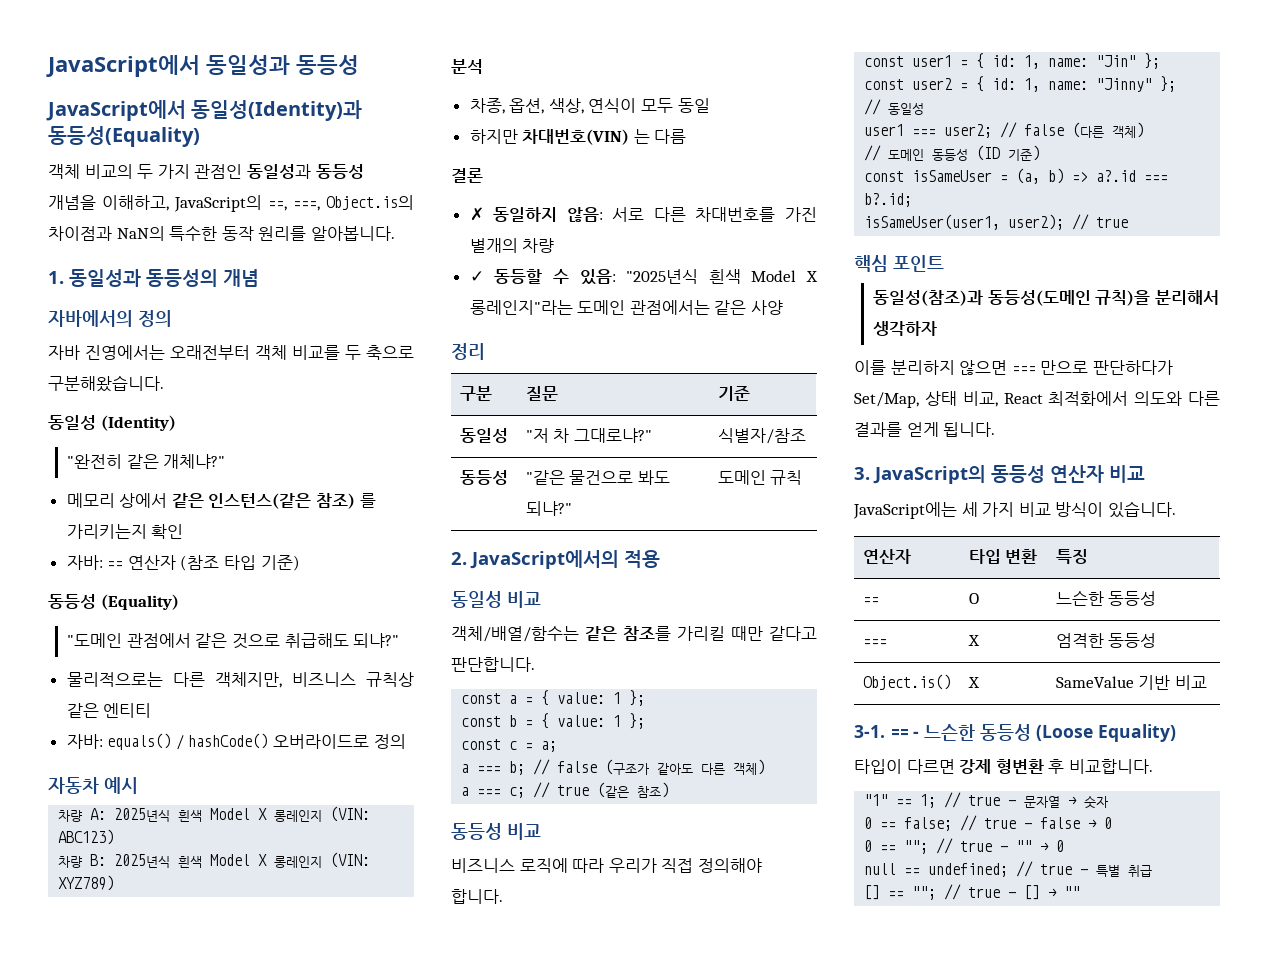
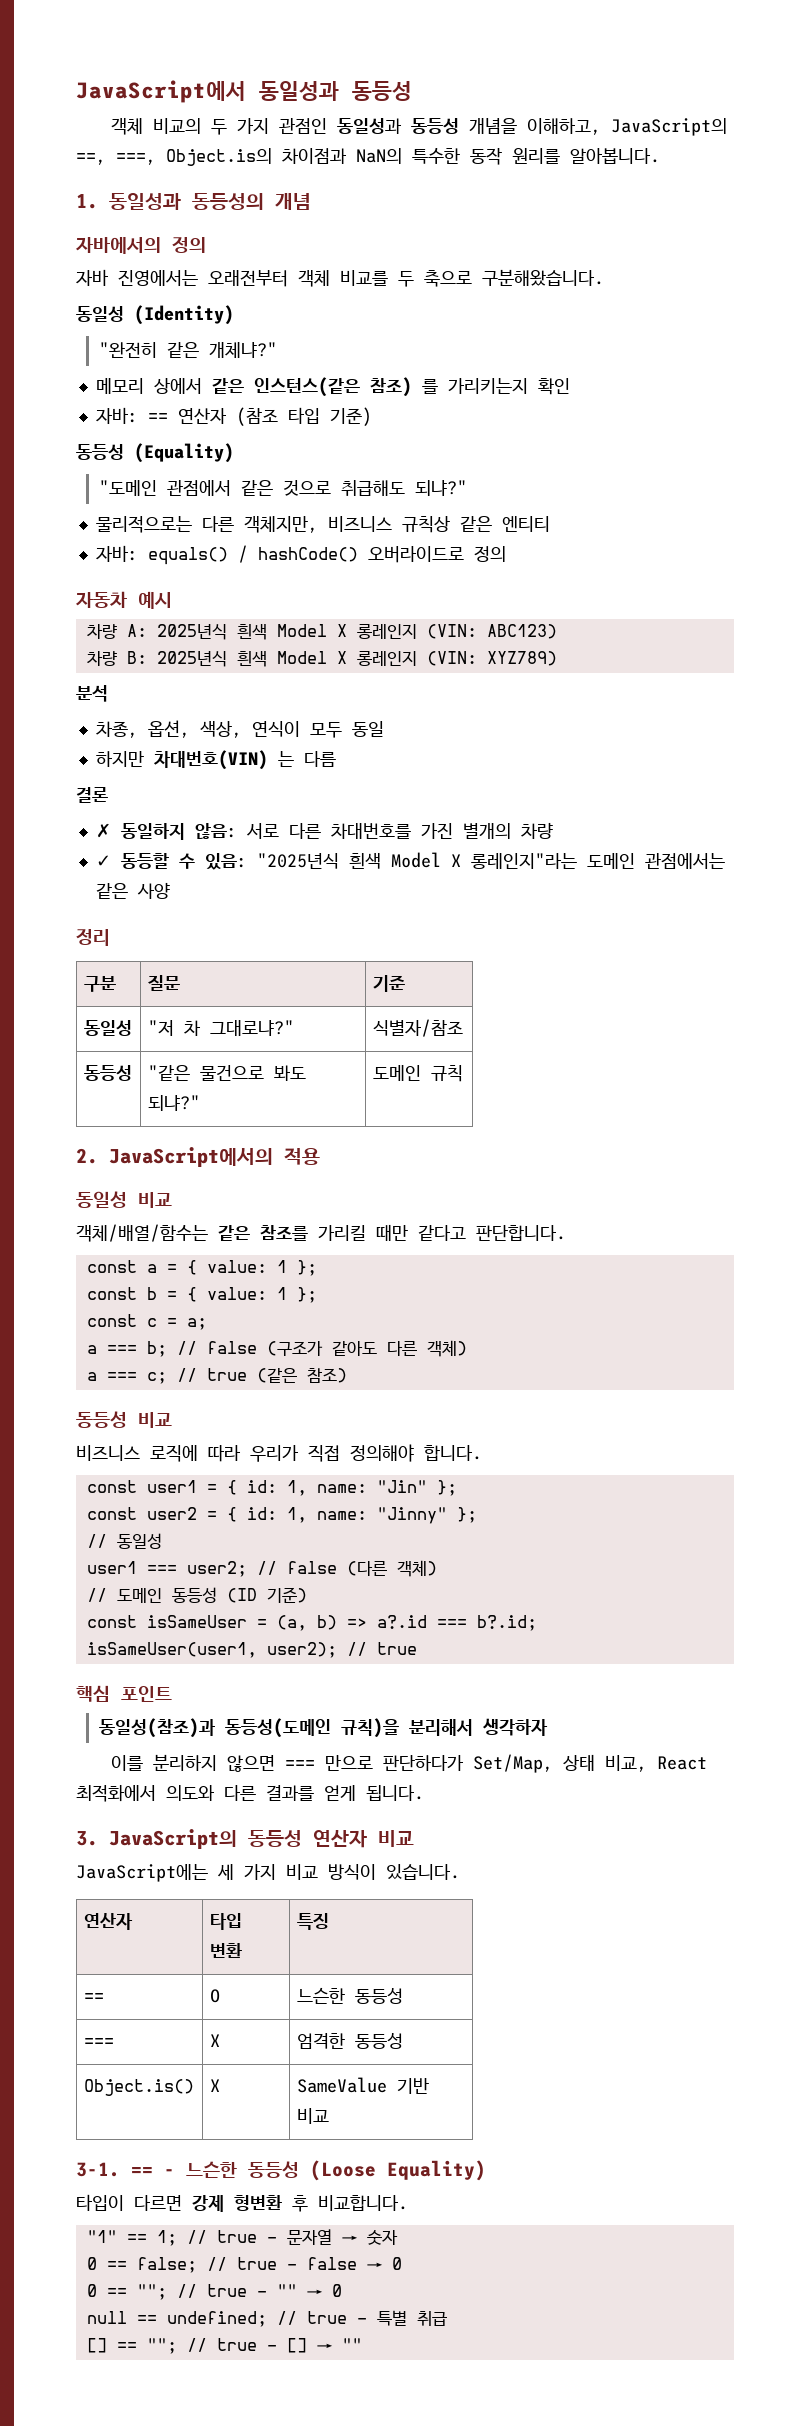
[46,100,363,121] [48,126,200,147] // JavaScript에서 동일성(Identity)과 동등성(Equality) -> (412, 91) none

